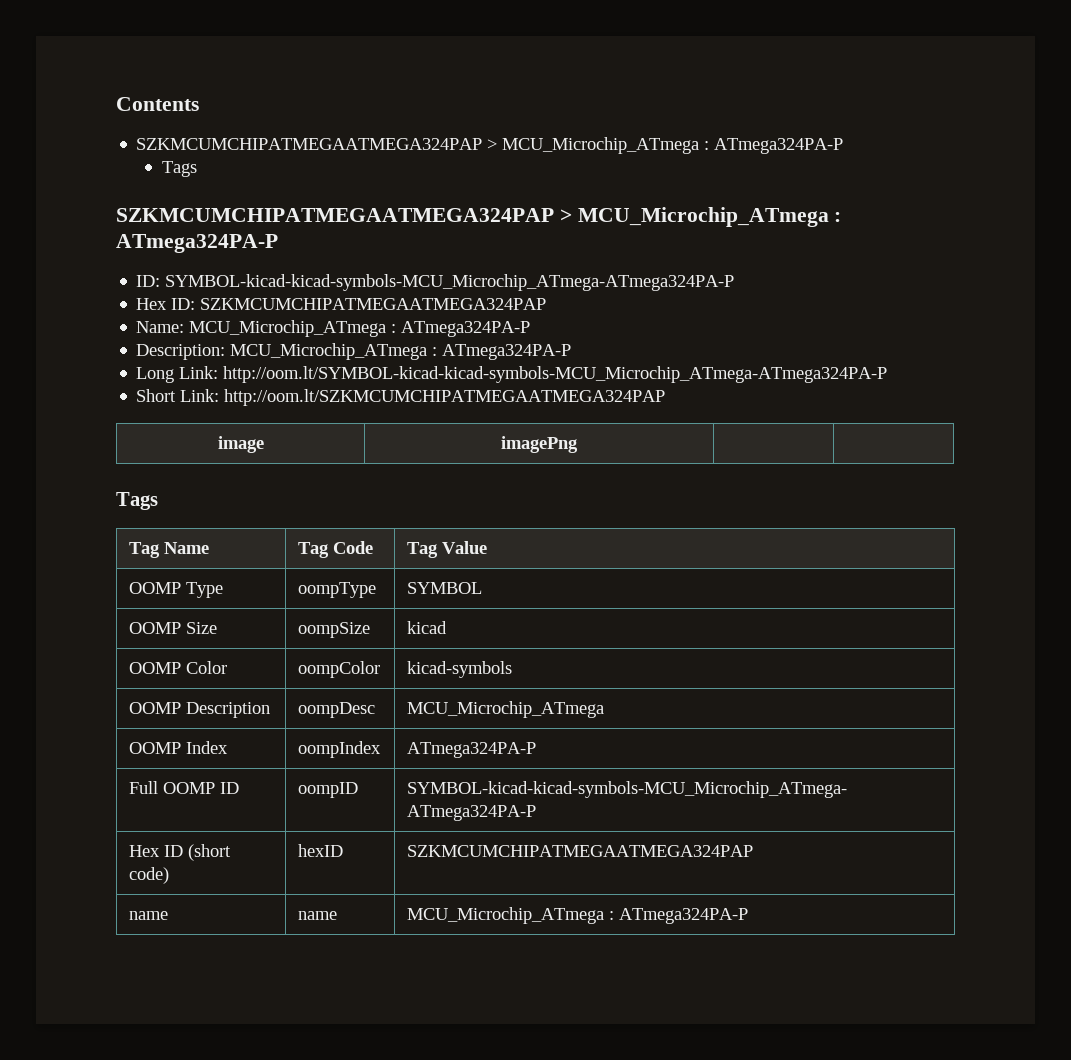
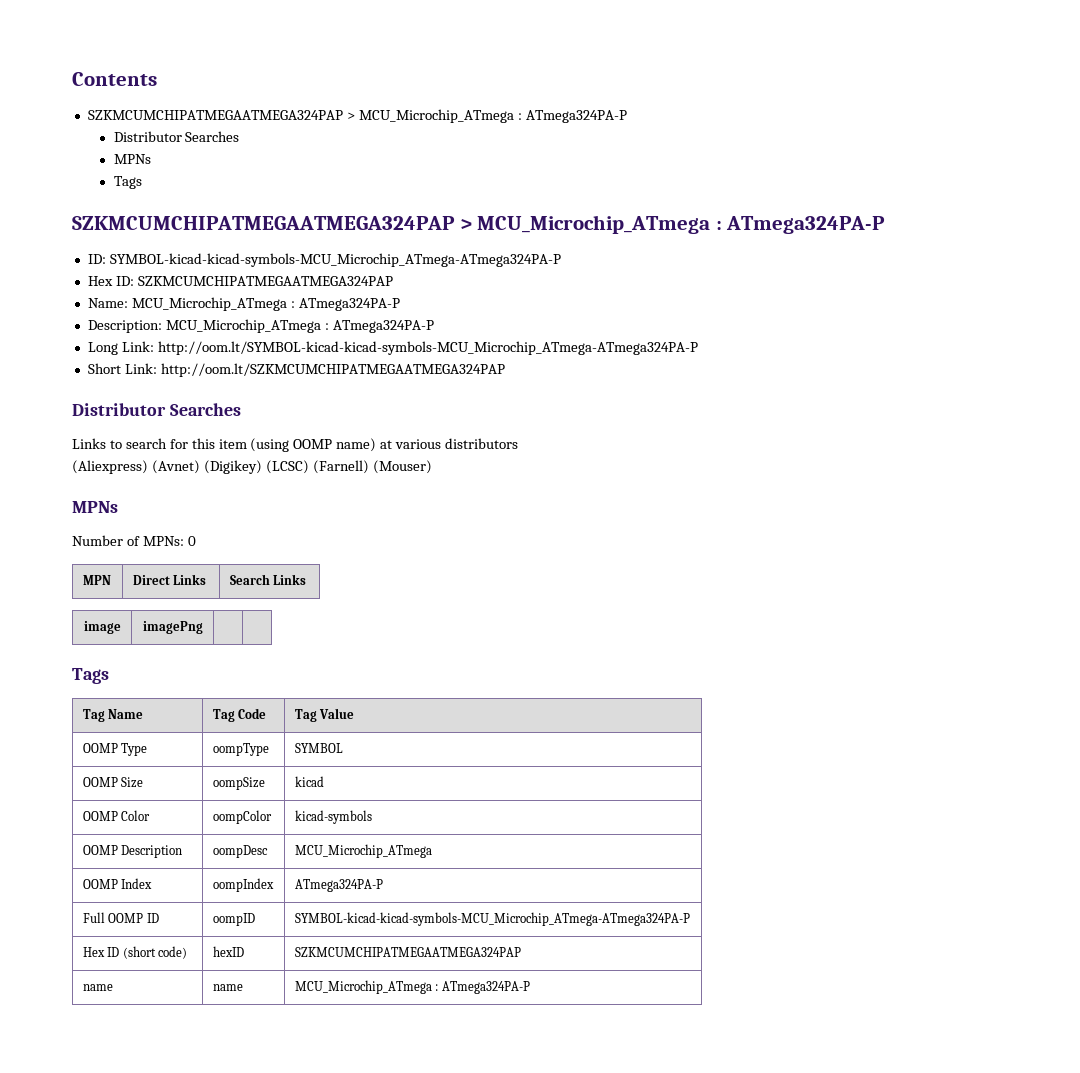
(844, 146) none -> [113,131,240,142] [113,154,151,164] // Distributor Searches // MPNs
(666, 397) none -> [72,403,241,416] [72,438,519,452] [72,460,432,474] [72,501,118,513] [72,535,196,546] [82,575,111,585] [132,574,207,585] [229,574,307,585] // Distributor Searches // Links to search for this item (using OOMP name) at various distributors // (Aliexpress) (Avnet) (Digikey) (LCSC) (Farnell) (Mouser) // MPNs // Number of MPNs: 0 // MPN | Direct Links | Search Links

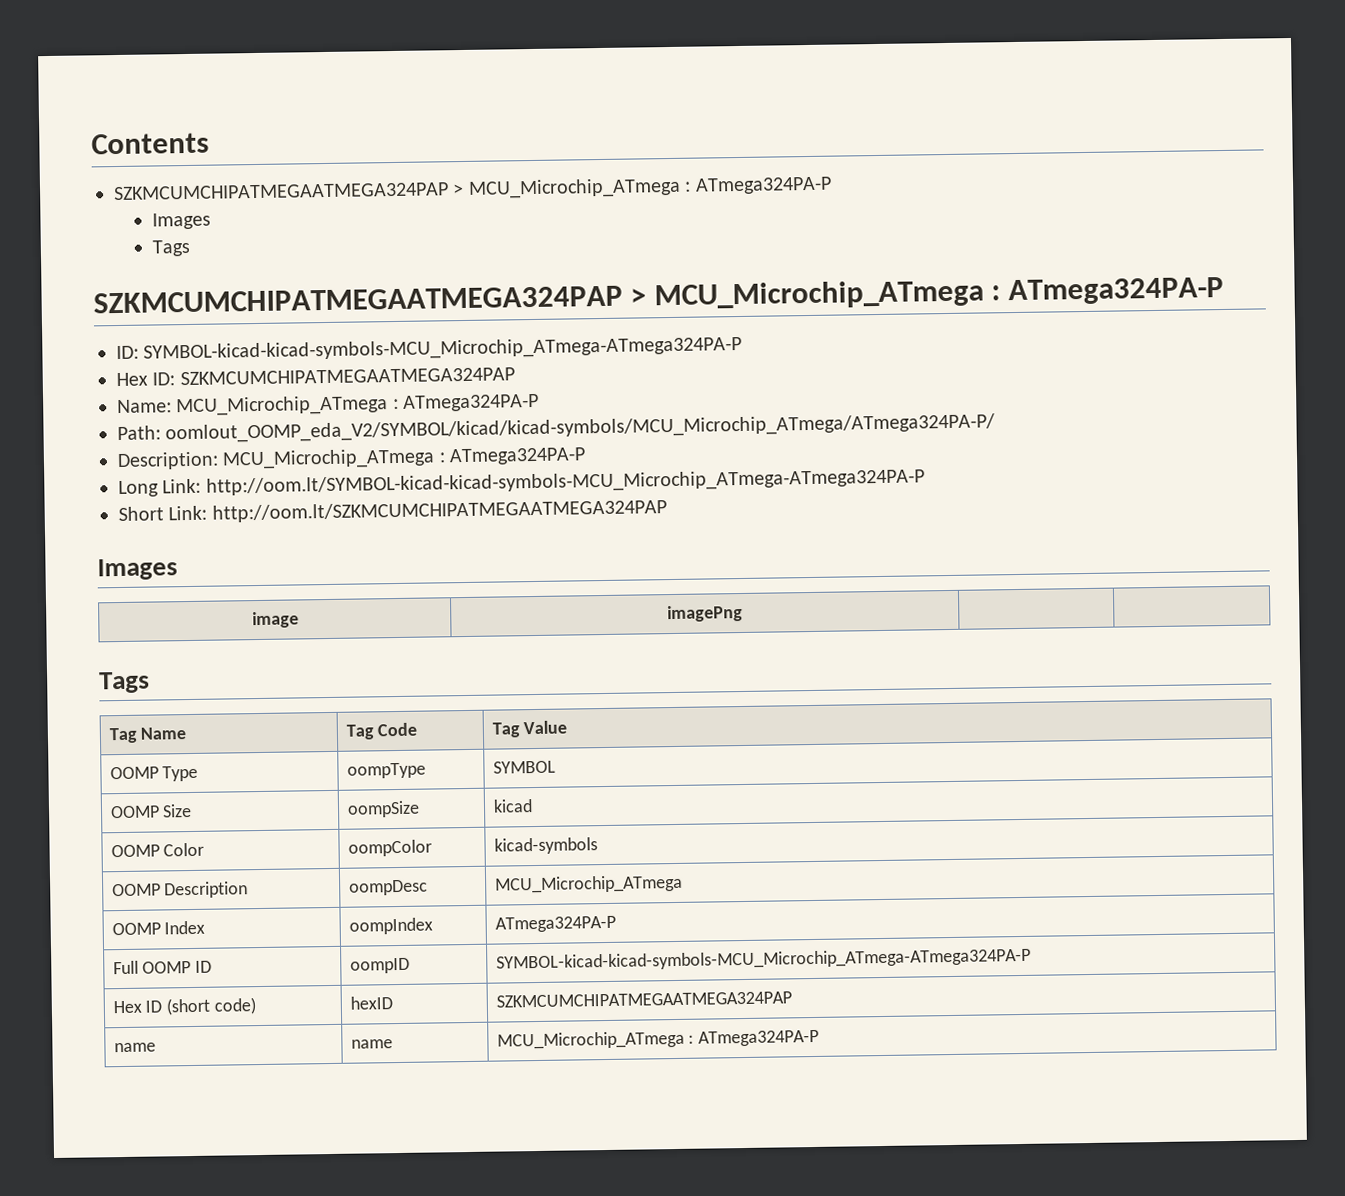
[113,131,240,142] [113,154,151,164] Distributor Searches // MPNs -> [151,212,211,230] Images
(400, 304) none -> [117,413,996,444] // Path: oomlout_OOMP_eda_V2/SYMBOL/kicad/kicad-symbols/MCU_Microchip_ATmega/ATmega324PA-P/
[72,403,241,416] [72,438,519,452] [72,460,432,474] [72,501,118,513] [72,535,196,546] [82,575,111,585] [132,574,207,585] [229,574,307,585] Distributor Searches // Links to search for this item (using OOMP name) at various distributors // (Aliexpress) (Avnet) (Digikey) (LCSC) (Farnell) (Mouser) // MPNs // Number of MPNs: 0 // MPN | Direct Links | Search Links -> [97,558,178,581] Images

